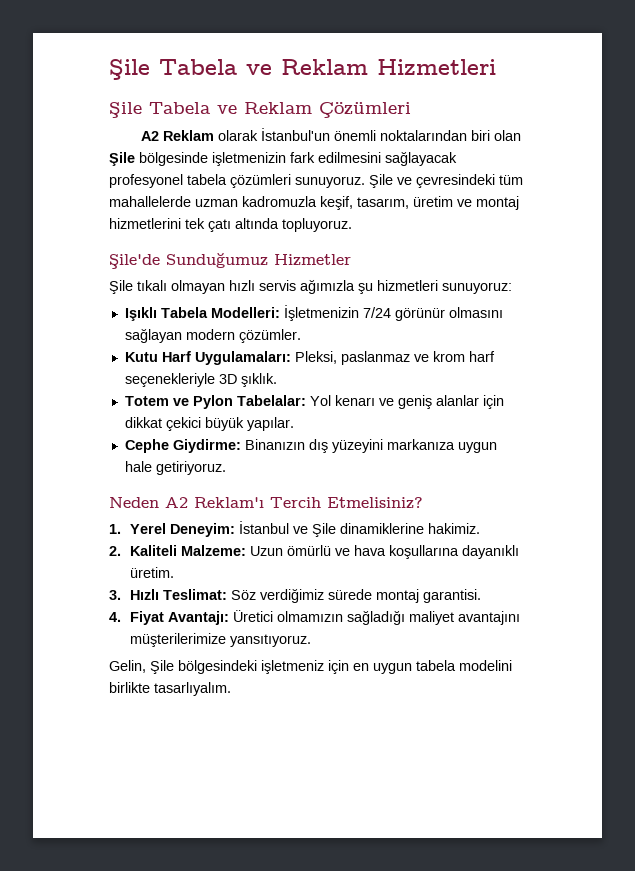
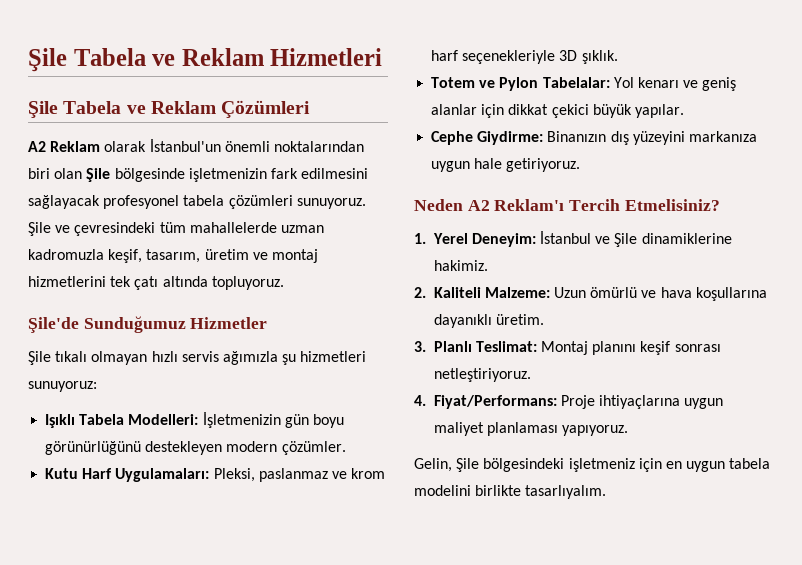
[362,307,503,321] [124,328,182,343] 7/24 görünür olmasını sağlayan -> [284,414,344,428] [45,441,223,455] gün boyu görünürlüğünü destekleyen
[130,588,482,603] [109,610,521,625] [130,633,312,647] Hızlı Teslimat: Söz verdiğimiz sürede montaj garantisi. // 4. Fiyat Avantajı: Üretici olmamızın sağladığı maliyet avantajını müşterilerimize yansıtıyoruz. -> [433,341,721,355] [433,368,531,382] [414,395,724,409] [433,422,629,436] Planlı Teslimat: Montaj planını keşif sonrası netleştiriyoruz. // 4. Fiyat/Performans: Proje ihtiyaçlarına uygun maliyet planlaması yapıyoruz.

